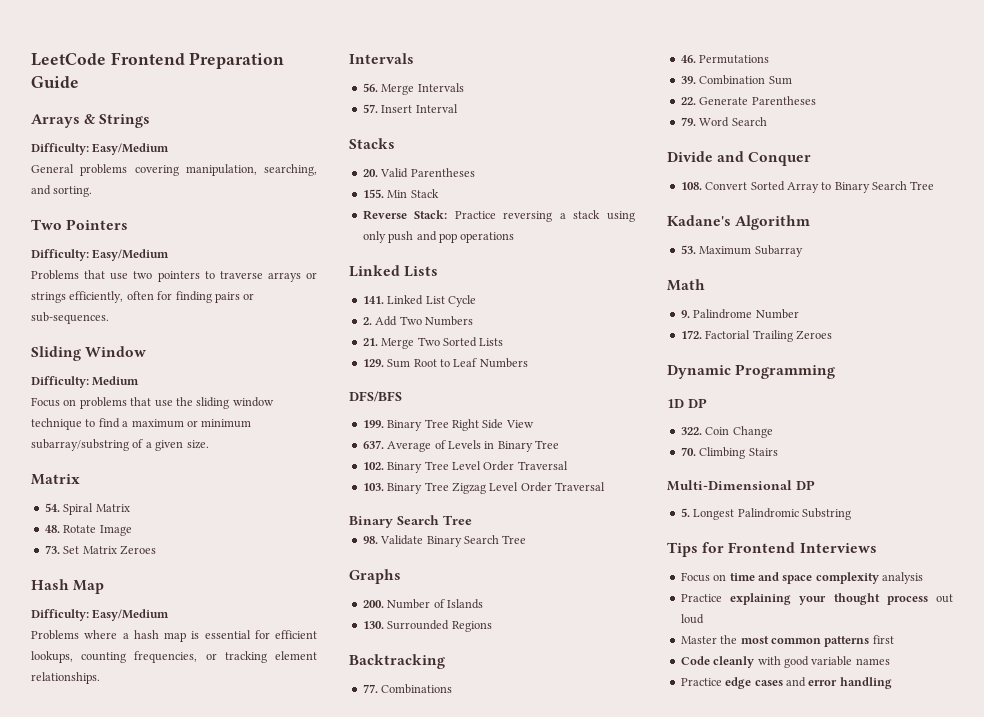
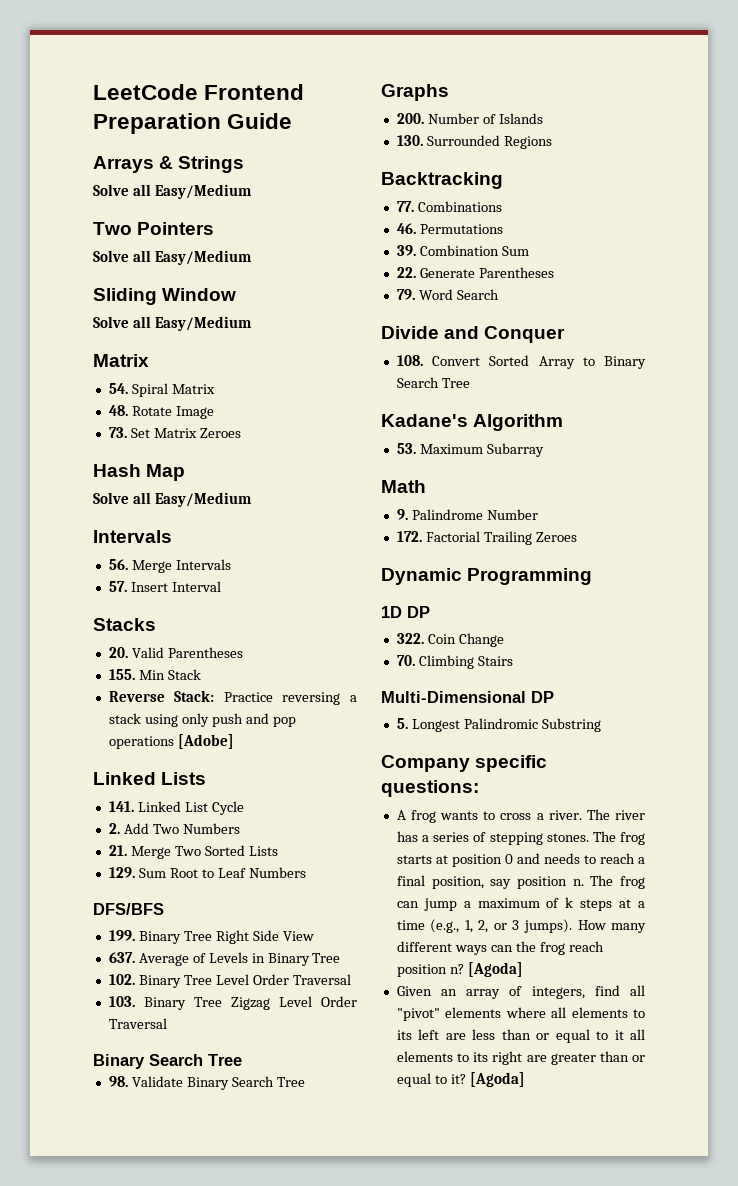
[31,143,170,155] [31,164,317,176] [31,185,93,197] Difficulty: Easy/Medium // General problems covering manipulation, searching, and sorting. -> [93,184,252,199] Solve all Easy/Medium
[31,249,170,261] [31,270,317,282] [31,291,255,303] [31,312,109,324] [31,346,147,361] [31,376,140,388] [31,397,274,409] [31,418,252,430] [31,439,209,451] Difficulty: Easy/Medium // Problems that use two pointers to traverse arrays or strings efficiently, often for finding pairs or sub-sequences. // Sliding Window // Difficulty: Medium // Focus on problems that use the sliding window technique to find a maximum or minimum subarray/substring of a given size. -> [93,250,252,265] [93,288,237,305] [93,316,252,331] Solve all Easy/Medium // Sliding Window // Solve all Easy/Medium
[31,609,170,621] [31,630,317,642] [31,651,317,663] [31,672,100,684] Difficulty: Easy/Medium // Problems where a hash map is essential for efficient lookups, counting frequencies, or tracking element relationships. -> [93,492,252,507] Solve all Easy/Medium
(515, 237) none -> [177,734,234,749] [Adobe]
[667,542,877,557] [680,572,923,584] [680,593,953,605] [680,614,704,624] [680,635,894,647] [680,656,890,668] [680,677,892,689] Tips for Frontend Interviews // Focus on time and space complexity analysis // Practice explaining your thought process out loud // Master the most common patterns first // Code cleanly with good variable names // Practice edge cases and error handling -> [381,755,548,772] [381,780,479,797] [396,809,645,823] [396,831,645,845] [396,853,645,867] [396,875,645,889] [396,897,645,911] [396,919,646,933] [396,941,604,955] [396,962,523,977] [396,985,645,999] [396,1007,645,1021] [396,1029,645,1043] [396,1051,645,1065] [396,1072,525,1087] Company specific questions: // A frog wants to cross a river. The river has a series of stepping stones. The frog starts at position 0 and needs to reach a final position, say position n. The frog can jump a maximum of k steps at a time (e.g., 1, 2, or 3 jumps). How many different ways can the frog reach position n? [Agoda] // Given an array of integers, find all "pivot" elements where all elements to its left are less than or equal to it all elements to its right are greater than or equal to it? [Agoda]

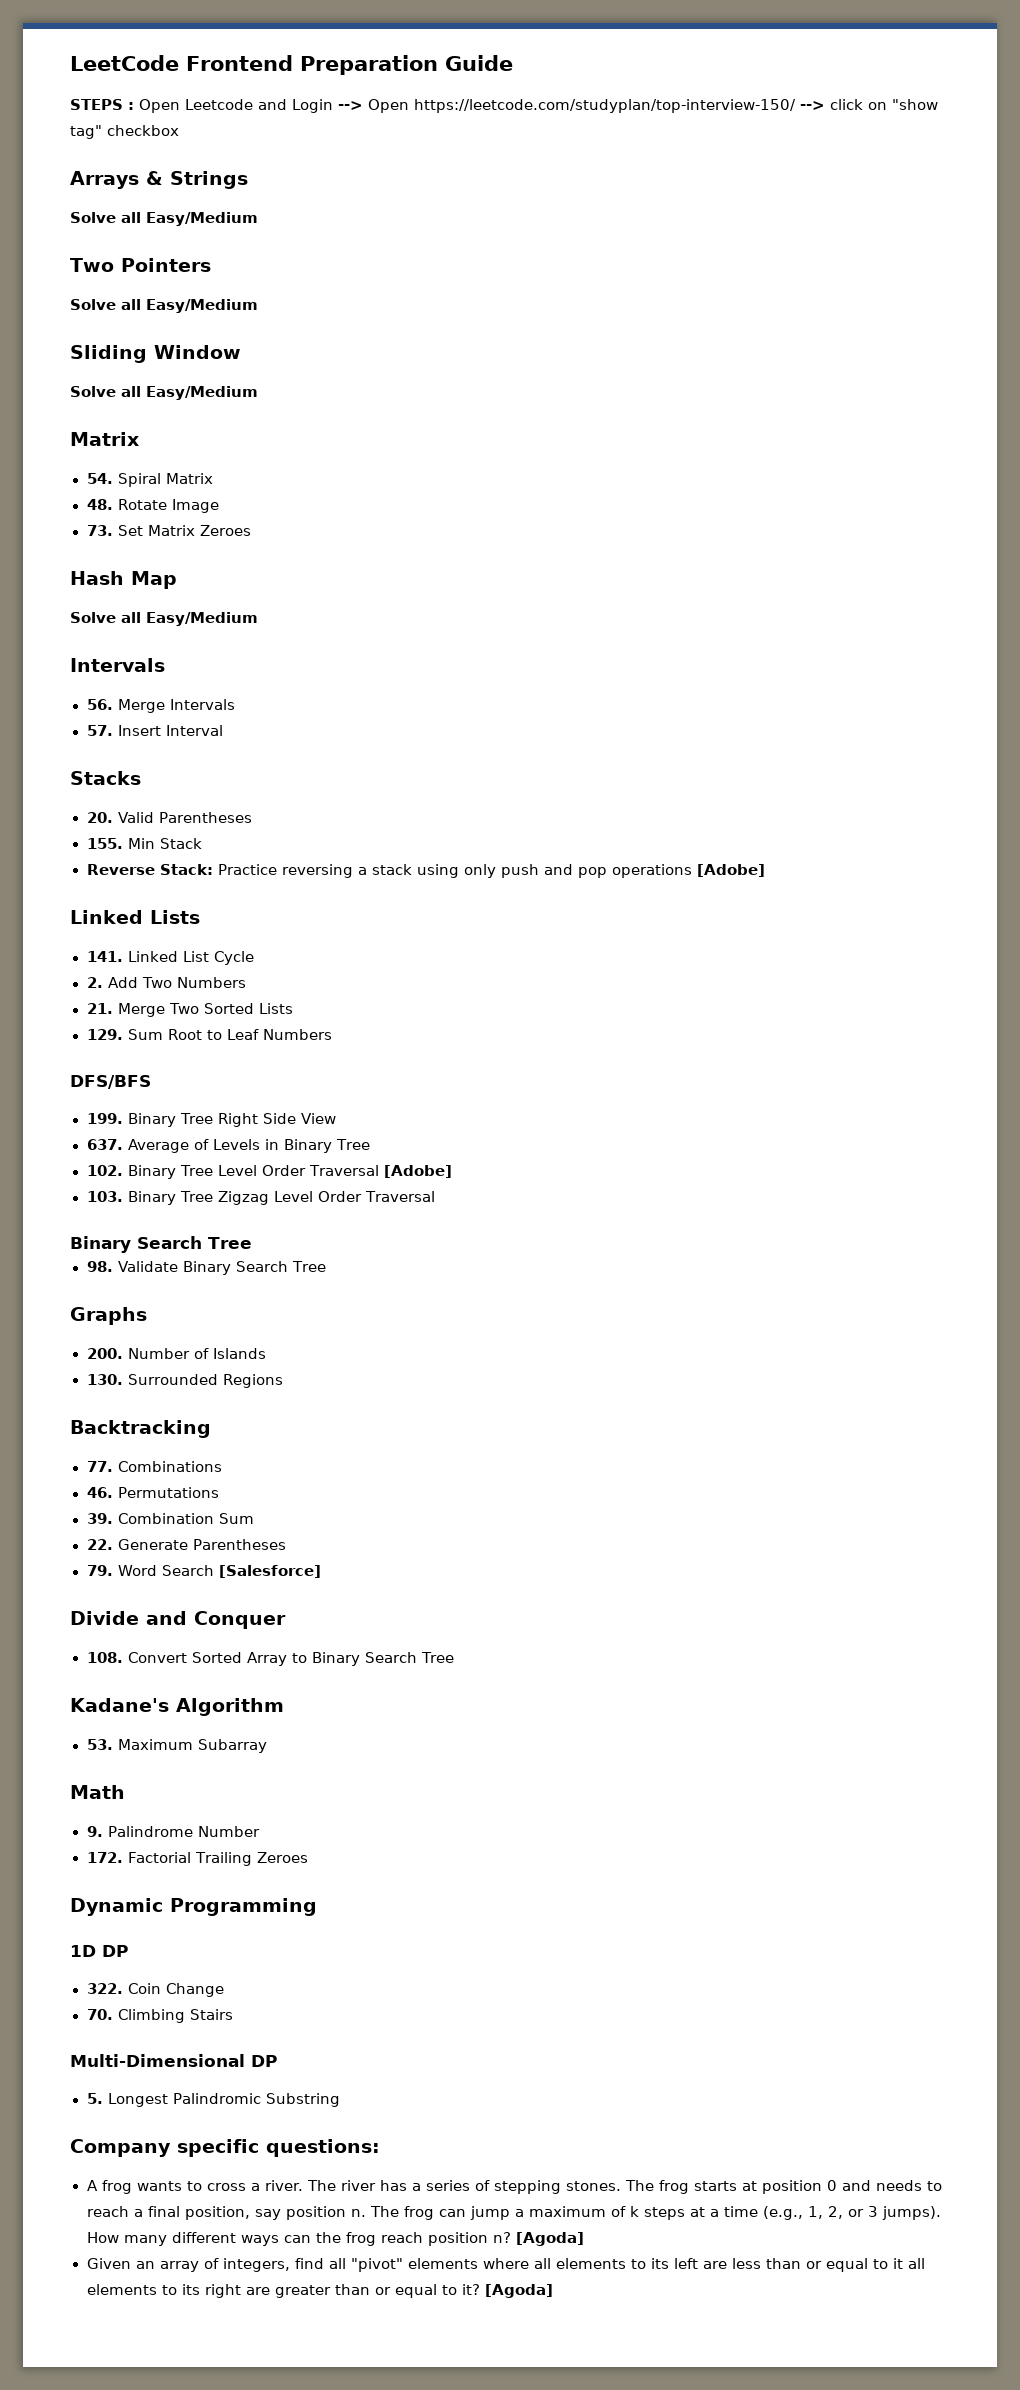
(293, 121) none -> [70,99,938,113] [70,125,179,139] // STEPS : Open Leetcode and Login --> Open https://leetcode.com/studyplan/top-interview-150/ --> click on "show tag" checkbox
(351, 979) none -> [384,1165,453,1178] [Adobe]
(499, 294) none -> [219,1565,322,1578] [Salesforce]

